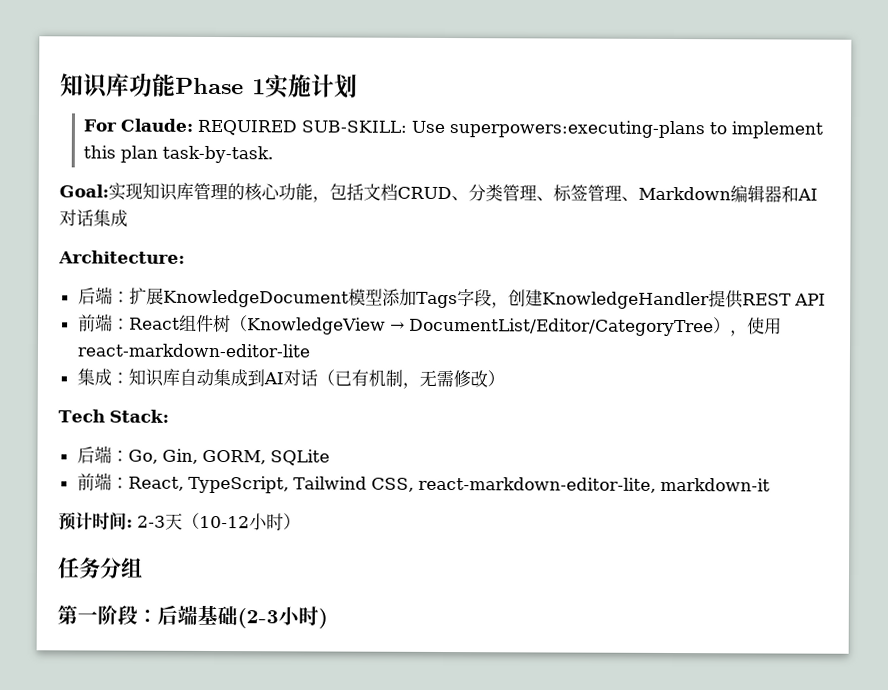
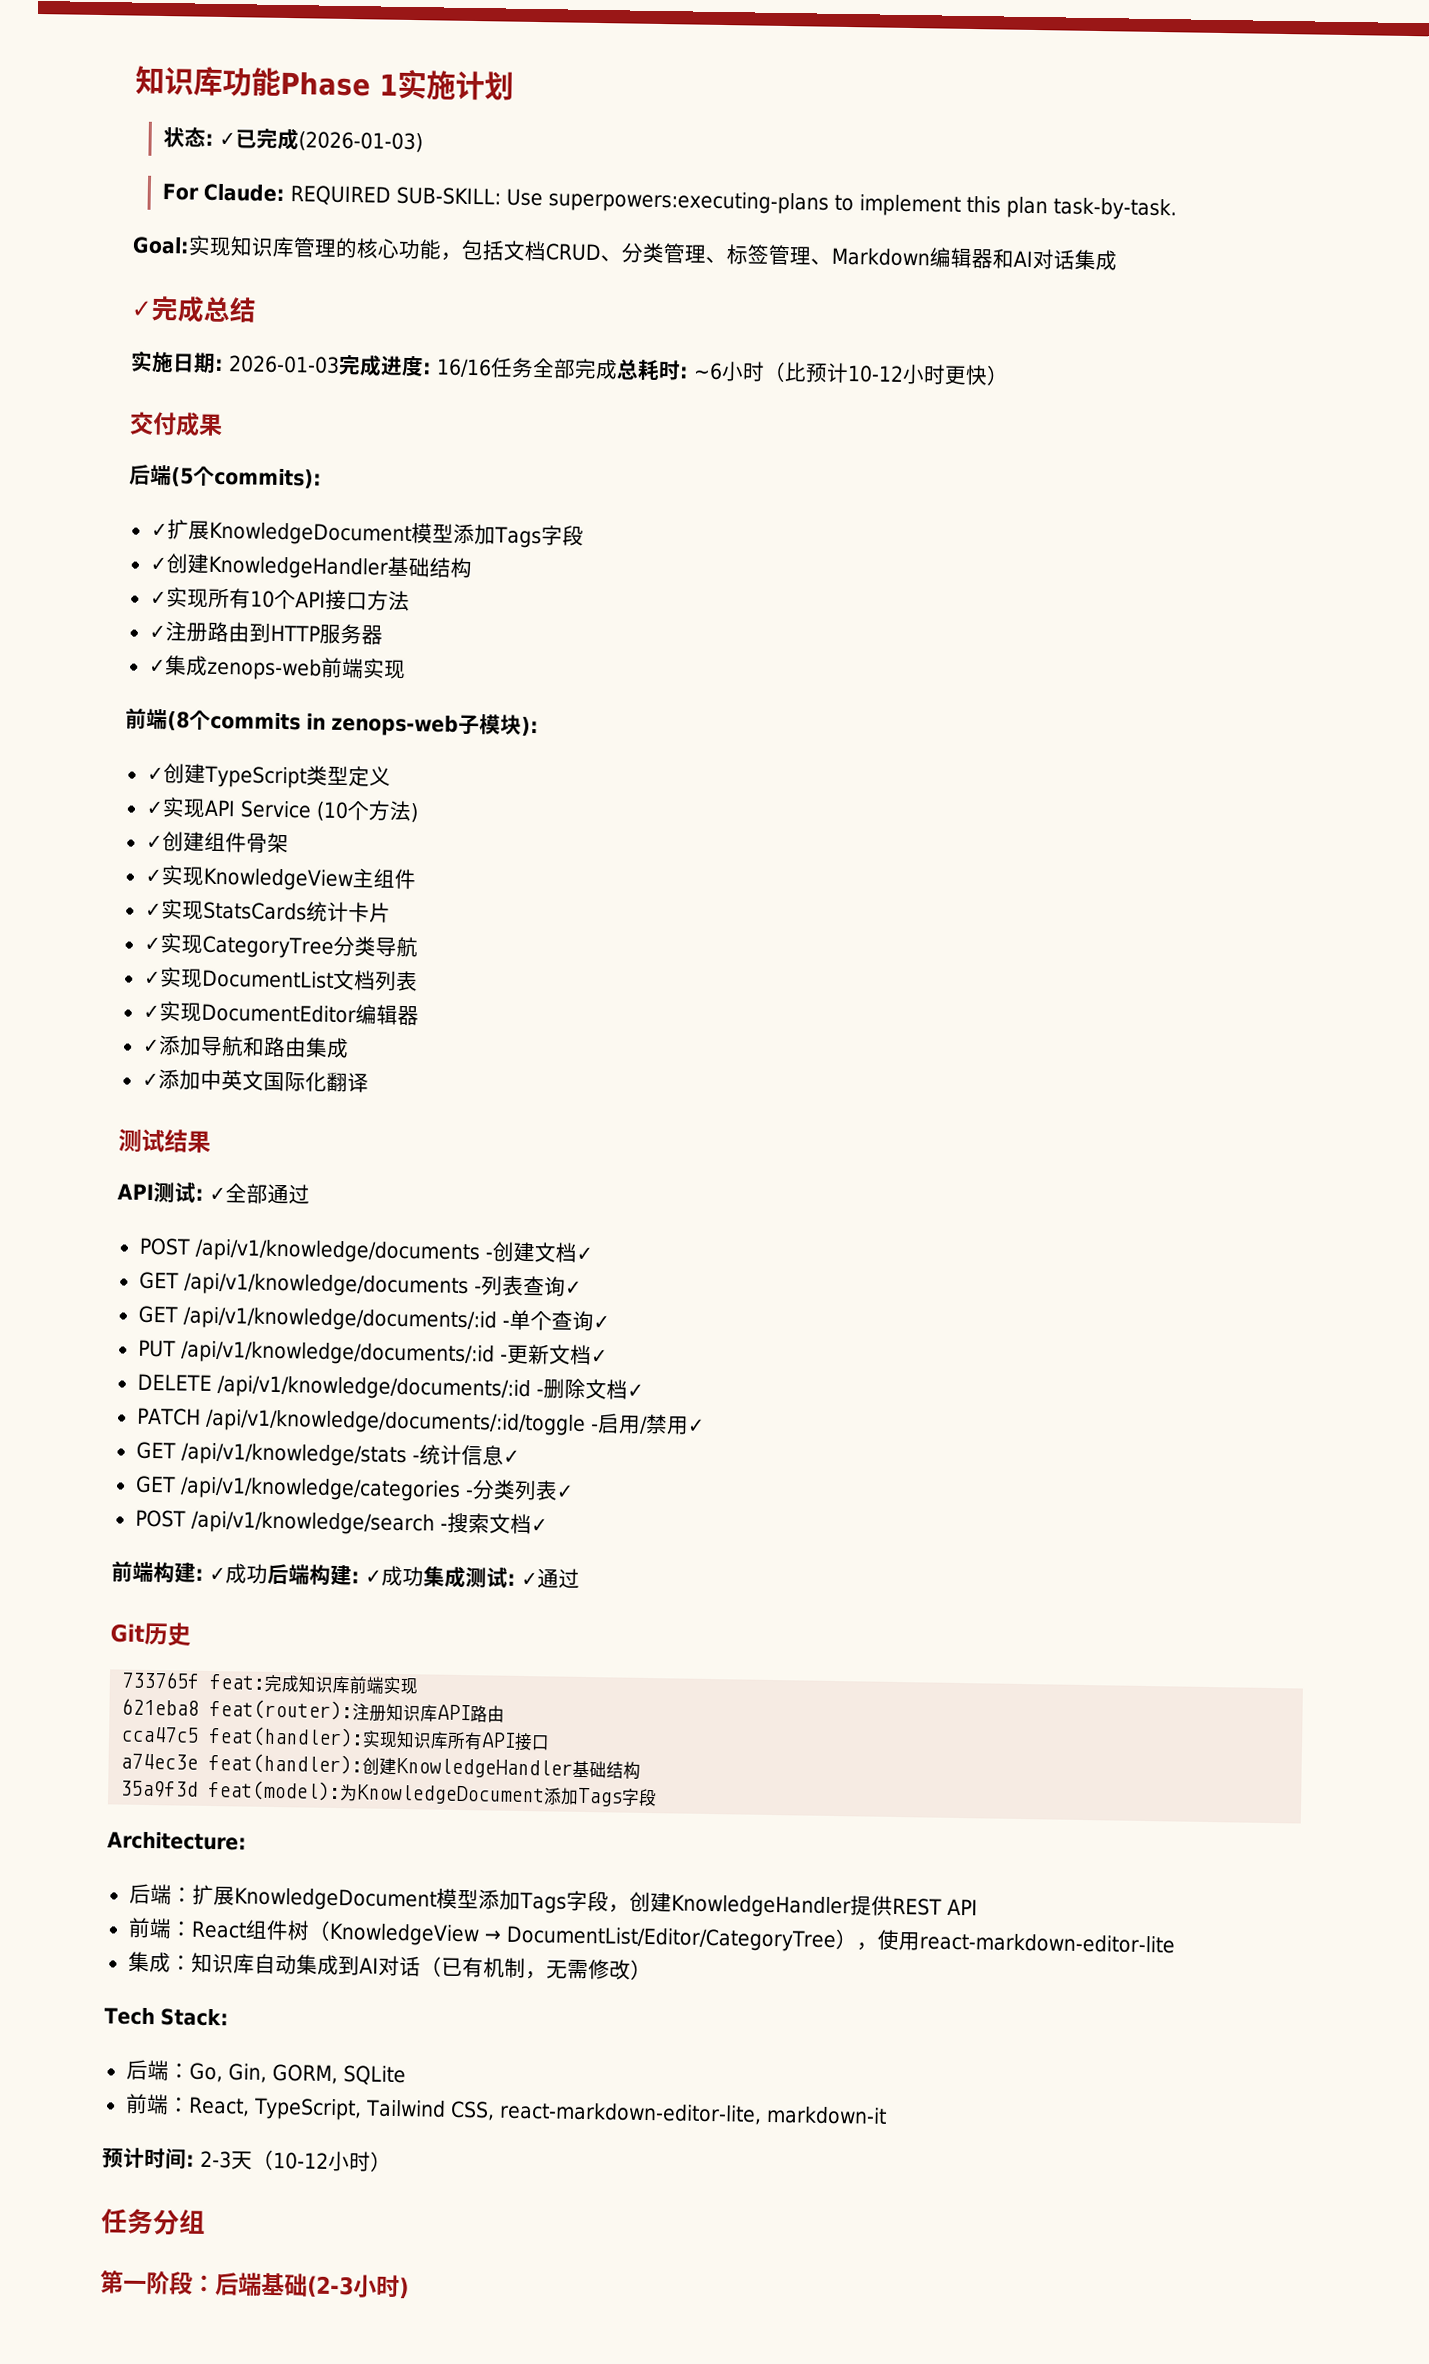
(358, 86) none -> [162,126,423,153] // 状态: ✓已完成(2026-01-03)
(128, 218) none -> [131,295,257,323] [130,350,1009,386] [129,411,223,437] [129,464,322,489] [150,519,584,549] [149,553,472,580] [149,587,410,612] [148,621,383,645] [148,655,406,681] [125,708,539,737] [146,763,391,789] [145,797,419,823] [145,831,289,854] [144,865,416,892] [144,899,391,923] [143,933,418,959] [143,967,418,992] [142,1001,419,1026] [142,1035,349,1059] [141,1069,369,1093] [118,1128,211,1153] [117,1181,310,1205] [138,1237,593,1265] [138,1271,582,1299] [137,1305,610,1333] [137,1339,608,1367] [136,1373,644,1402] [136,1407,705,1436] [135,1441,520,1468] [134,1475,574,1502] [134,1509,548,1536] [111,1561,580,1589] [110,1622,191,1647] [121,1671,419,1695] [121,1698,506,1723] [120,1725,551,1752] [120,1752,642,1780] [120,1779,658,1807] // ✓完成总结 // 实施日期: 2026-01-03完成进度: 16/16任务全部完成总耗时: ~6小时（比预计10-12小时更快） // 交付成果 // 后端(5个commits): // ✓扩展KnowledgeDocument模型添加Tags字段 // ✓创建KnowledgeHandler基础结构 // ✓实现所有10个API接口方法 // ✓注册路由到HTTP服务器 // ✓集成zenops-web前端实现 // 前端(8个commits in zenops-web子模块): // ✓创建TypeScript类型定义 // ✓实现API Service (10个方法) // ✓创建组件骨架 // ✓实现KnowledgeView主组件 // ✓实现StatsCards统计卡片 // ✓实现CategoryTree分类导航 // ✓实现DocumentList文档列表 // ✓实现DocumentEditor编辑器 // ✓添加导航和路由集成 // ✓添加中英文国际化翻译 // 测试结果 // API测试: ✓全部通过 // POST /api/v1/knowledge/documents -创建文档✓ // GET /api/v1/knowledge/documents -列表查询✓ // GET /api/v1/knowledge/documents/:id -单个查询✓ // PUT /api/v1/knowledge/documents/:id -更新文档✓ // DELETE /api/v1/knowledge/documents/:id -删除文档✓ // PATCH /api/v1/knowledge/documents/:id/toggle -启用/禁用✓ // GET /api/v1/knowledge/stats -统计信息✓ // GET /api/v1/knowledge/categories -分类列表✓ // POST /api/v1/knowledge/search -搜索文档✓ // 前端构建: ✓成功后端构建: ✓成功集成测试: ✓通过 // Git历史 // 733765f feat:完成知识库前端实现 // 621eba8 feat(router):注册知识库API路由 // cca47c5 feat(handler):实现知识库所有API接口 // a74ec3e feat(handler):创建KnowledgeHandler基础结构 // 35a9f3d feat(model):为KnowledgeDocument添加Tags字段

